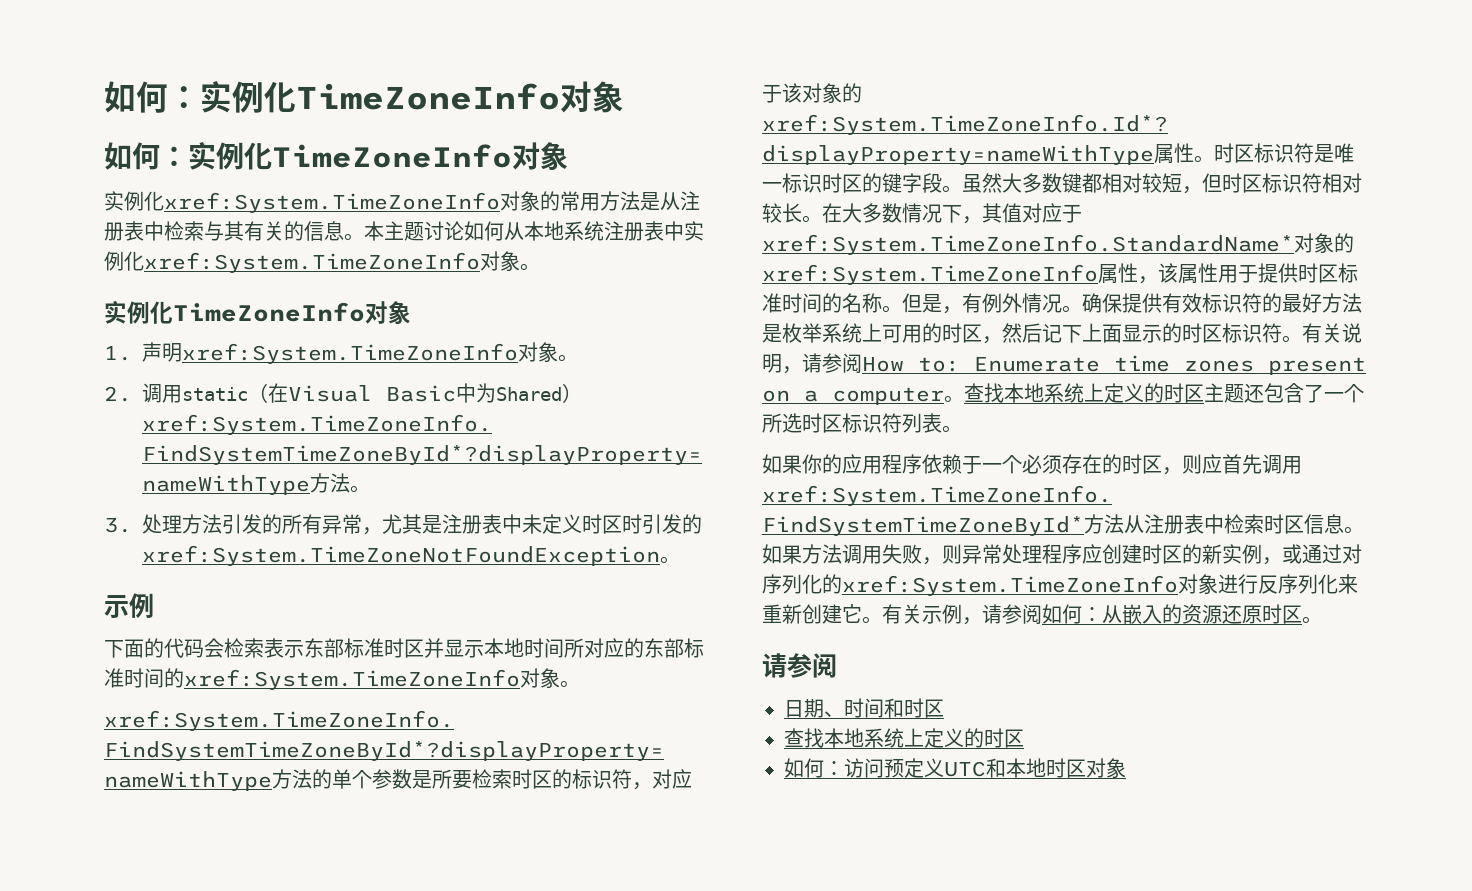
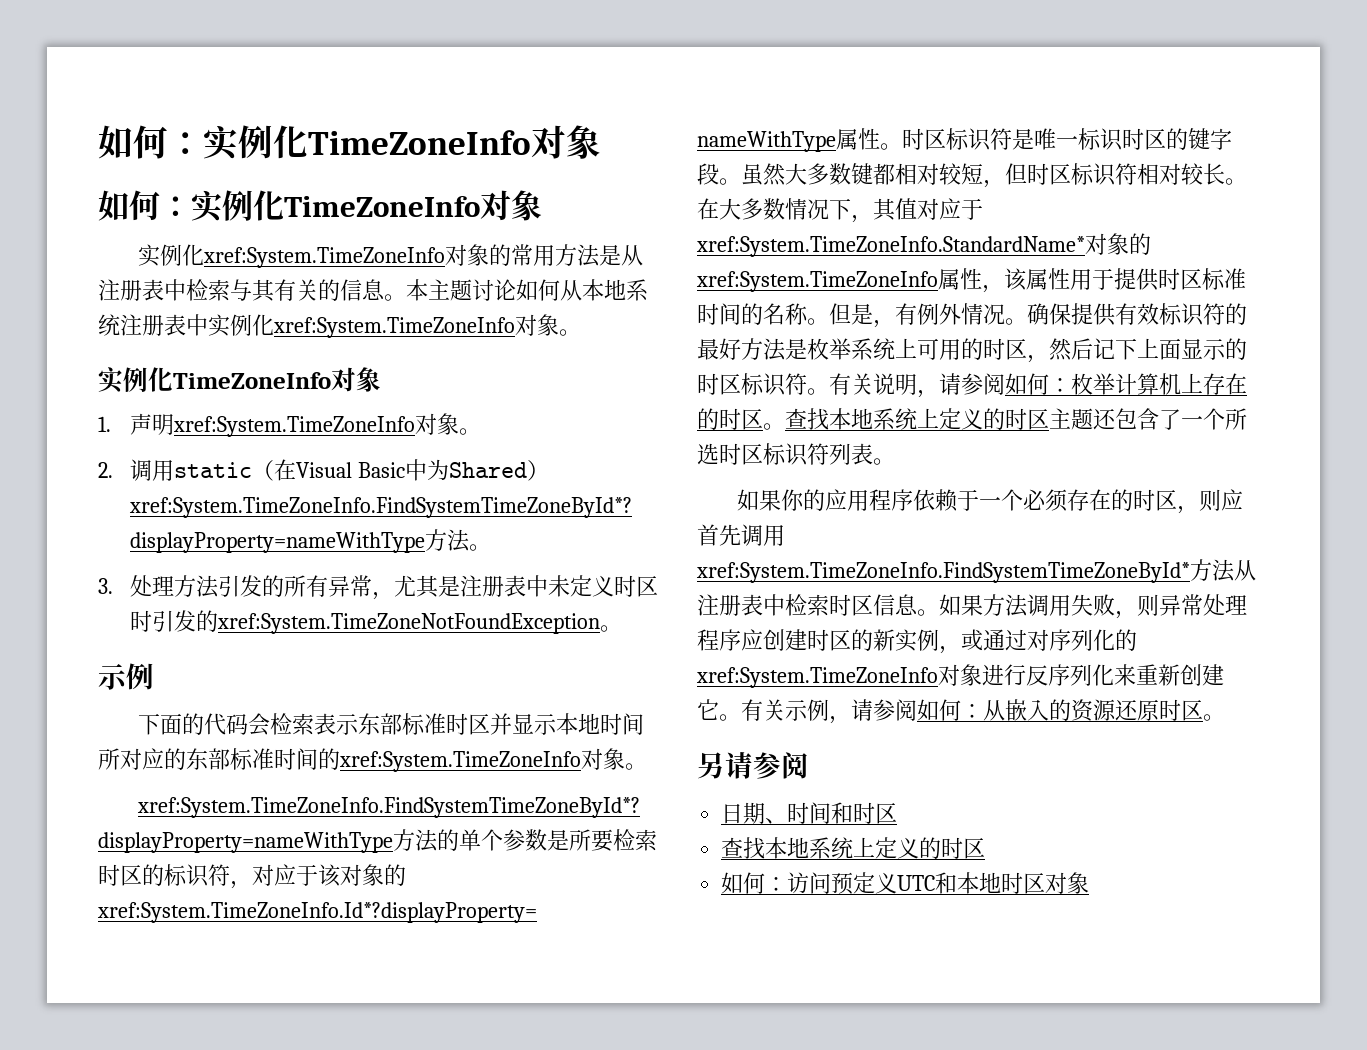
[862,355,1366,375] [762,387,944,405] How to: Enumerate time zones present on a computer -> [1005,373,1247,395] [697,408,763,430] 如何：枚举计算机上存在的时区
(1322, 620) none -> [697,752,725,779] 另

